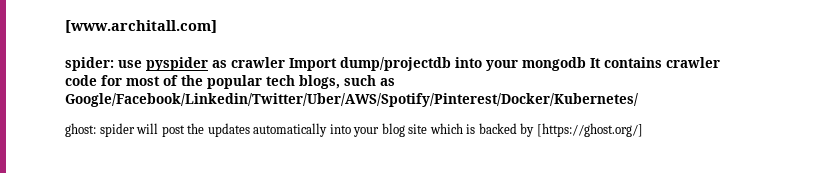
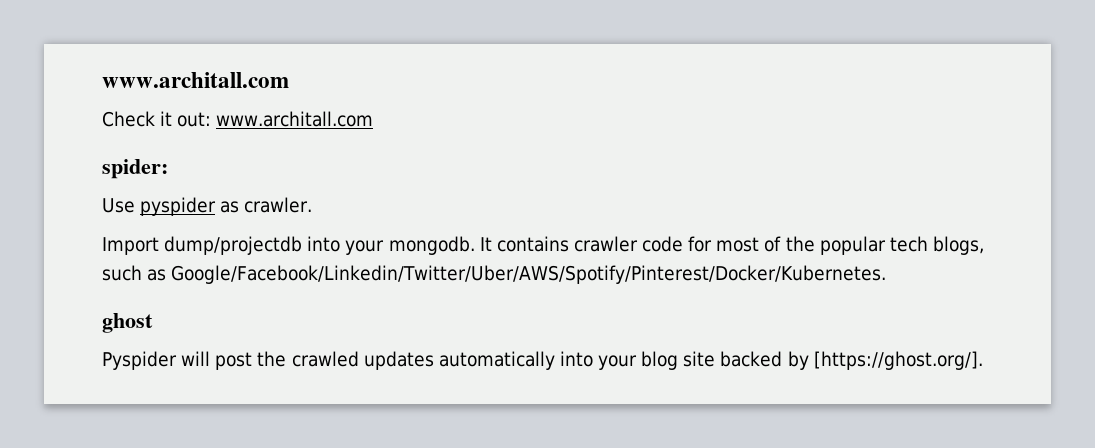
[65,20,217,33] [www.architall.com] -> [102,72,289,88] [102,111,374,127] www.architall.com // Check it out: www.architall.com
[118,60,142,68] use -> [102,198,135,213] // Use
[231,57,285,68] crawler -> [244,197,313,213] crawler. //
[522,57,586,71] mongodb -> [388,236,475,255] mongodb.
[65,93,638,107] [65,123,135,137] Google/Facebook/Linkedin/Twitter/Uber/AWS/Spotify/Pinterest/Docker/Kubernetes/ // ghost: spider -> [171,265,887,284] [102,313,153,333] [102,351,177,370] Google/Facebook/Linkedin/Twitter/Uber/AWS/Spotify/Pinterest/Docker/Kubernetes. // ghost // Pyspider
(205, 128) none -> [291,351,359,367] crawled
[429,123,476,134] which is -> (716, 359) none
[536,123,643,137] [https://ghost.org/] -> [813,351,983,370] [https://ghost.org/].

